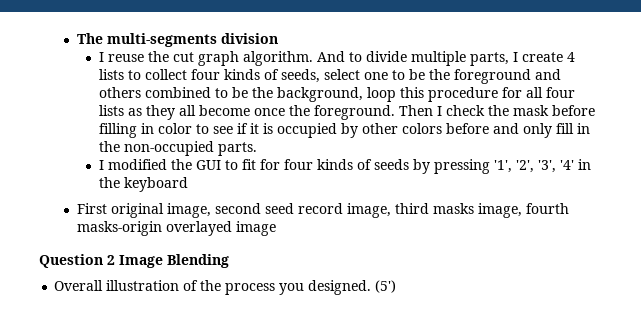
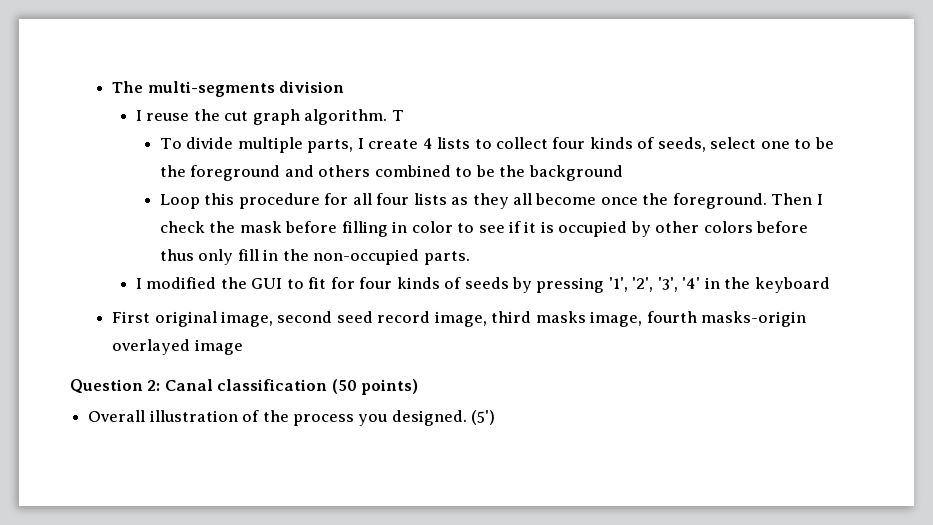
[316,51,362,62] And to -> [391,110,404,121] [159,138,182,149] T // To
[276,87,396,102] background, loop -> [528,165,623,181] [159,194,200,209] background // Loop
[492,123,519,134] and -> [159,249,194,261] thus
[107,254,229,268] 2 Image Blending -> [147,379,419,395] 2: Canal classification (50 points)

